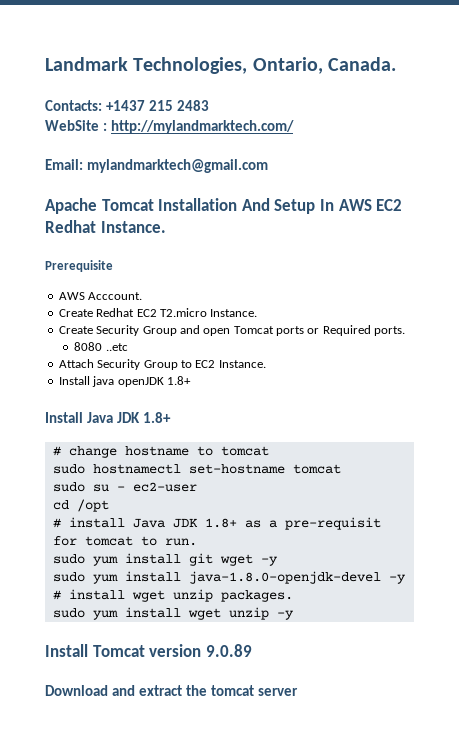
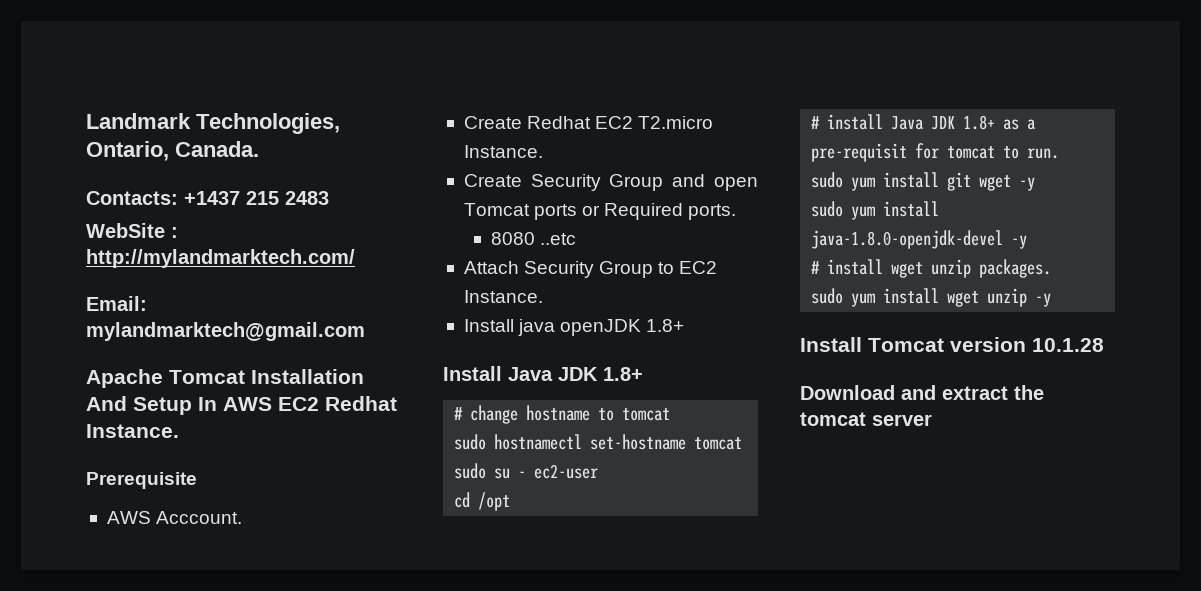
[205,644,252,657] 9.0.89 -> [1032,338,1104,352] 10.1.28

